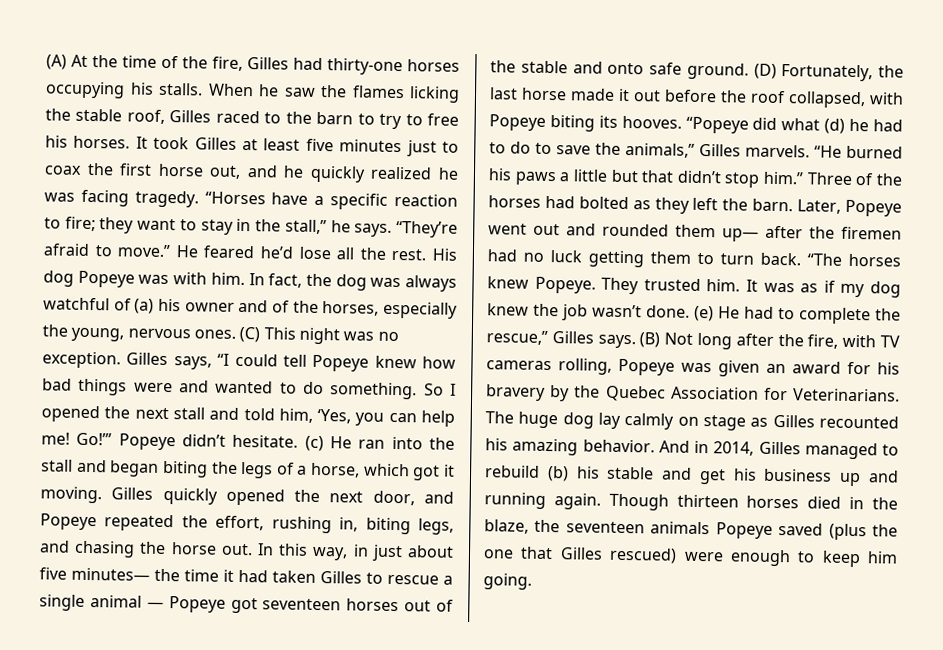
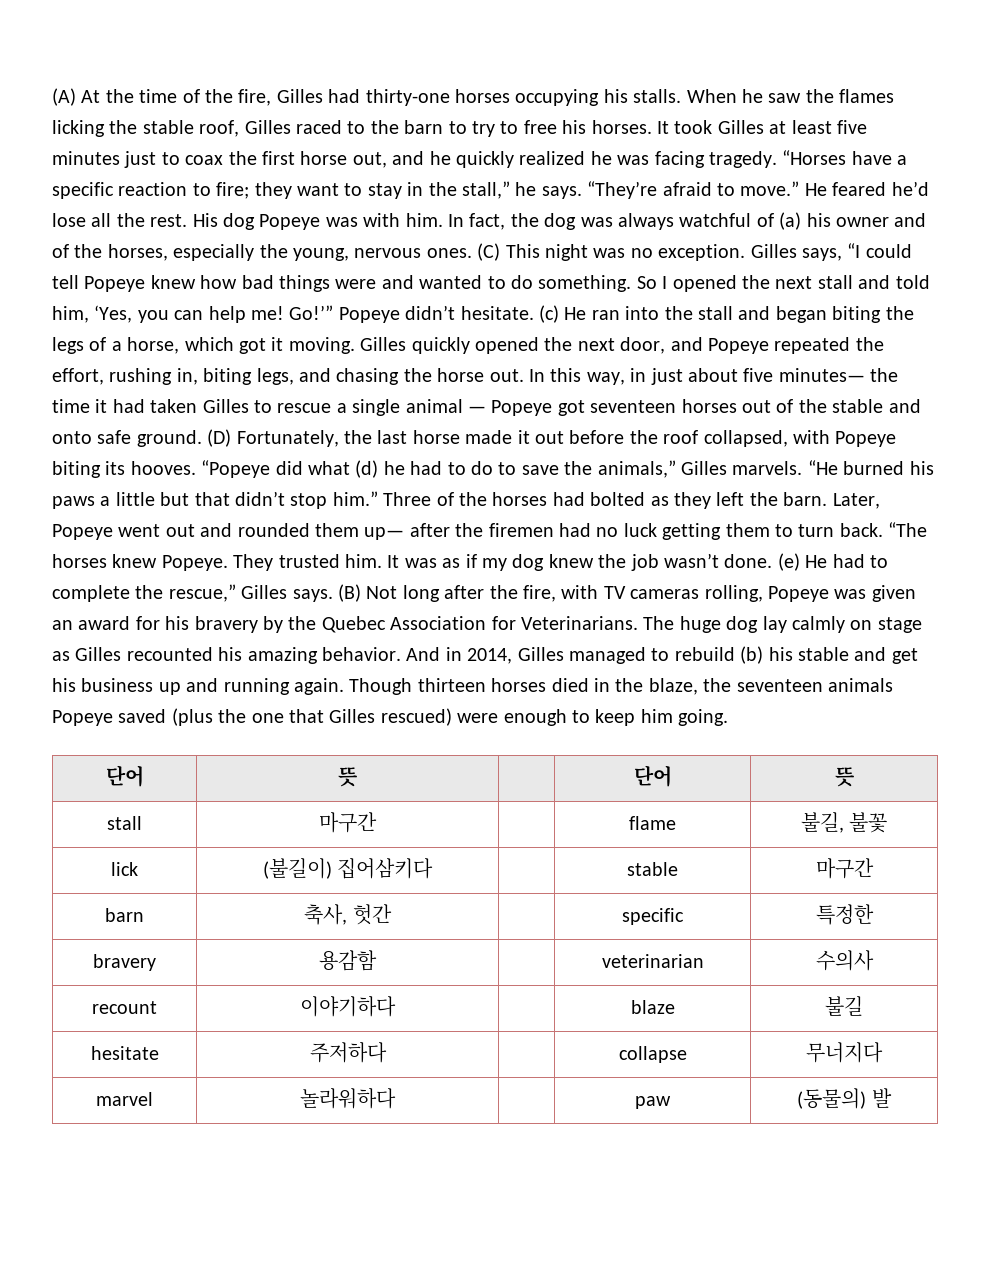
(532, 581) none -> [105,765,144,787] [338,767,357,787] [633,765,672,787] [834,767,854,787] [107,816,142,830] [319,812,377,833] [629,816,676,830] [800,812,888,833] [111,862,138,876] [262,858,434,879] [627,862,678,876] [815,858,874,879] [105,908,144,922] [304,904,392,925] [622,908,684,925] [815,904,874,925] [93,954,156,971] [319,950,377,971] [601,954,704,968] [815,950,874,971] [92,1001,157,1014] [300,996,396,1017] [630,1000,675,1014] [825,996,863,1016] [90,1046,159,1060] [309,1042,387,1063] [618,1046,687,1063] [806,1042,883,1063] [96,1092,153,1106] [300,1088,396,1109] [635,1096,671,1109] [797,1088,892,1109] // 단어 | 뜻 | | 단어 | 뜻 // stall | 마구간 | | flame | 불길, 불꽃 // lick | (불길이) 집어삼키다 | | stable | 마구간 // barn | 축사, 헛간 | | specific | 특정한 // bravery | 용감함 | | veterinarian | 수의사 // recount | 이야기하다 | | blaze | 불길 // hesitate | 주저하다 | | collapse | 무너지다 // marvel | 놀라워하다 | | paw | (동물의) 발

